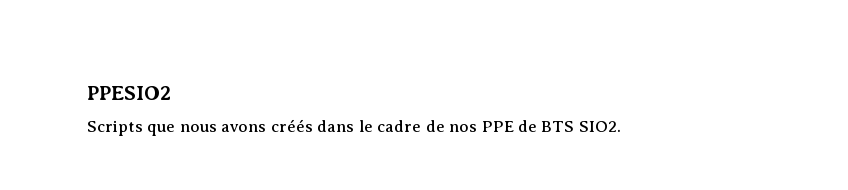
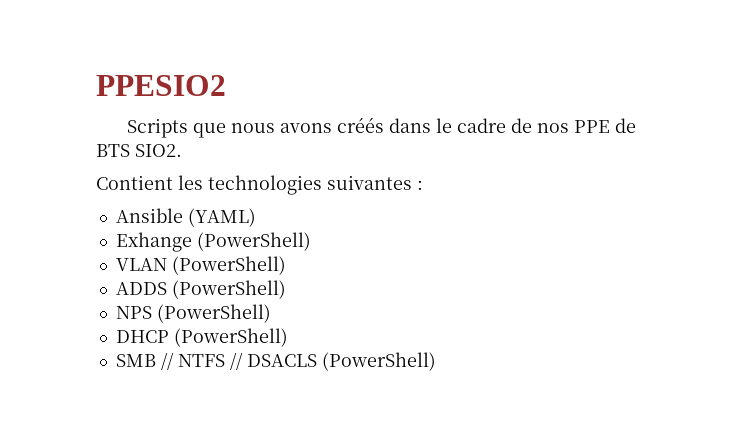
(621, 126) none -> [96,175,423,195] [115,208,256,227] [115,232,311,252] [115,256,286,275] [115,280,286,299] [115,304,271,323] [115,328,288,347] [115,352,436,371] // Contient les technologies suivantes : // Ansible (YAML) // Exhange (PowerShell) // VLAN (PowerShell) // ADDS (PowerShell) // NPS (PowerShell) // DHCP (PowerShell) // SMB // NTFS // DSACLS (PowerShell)

